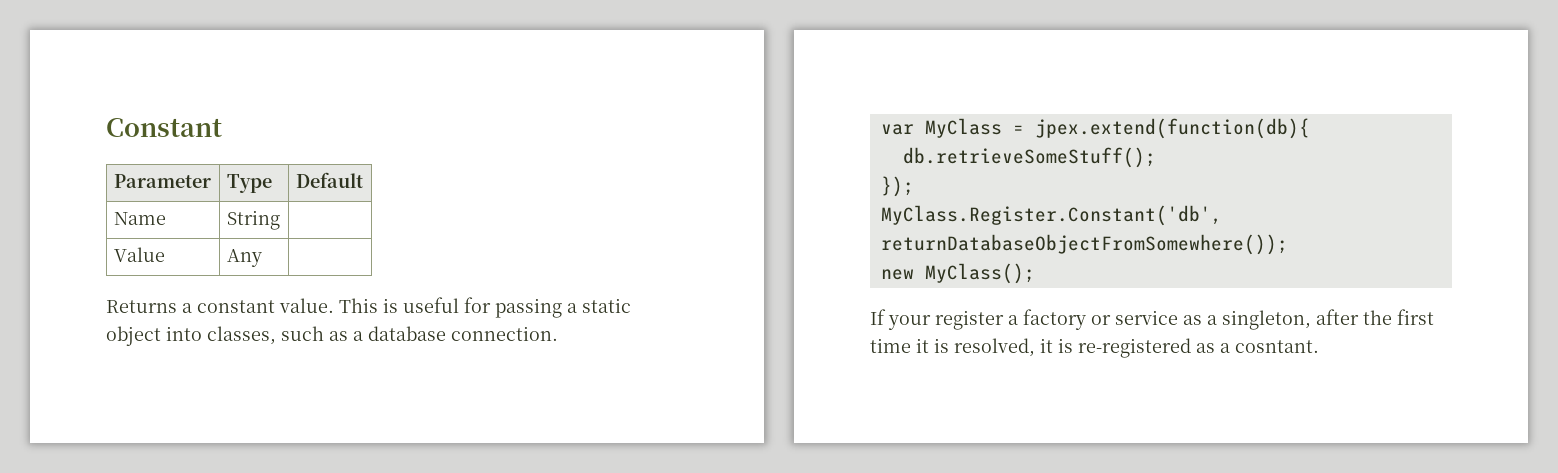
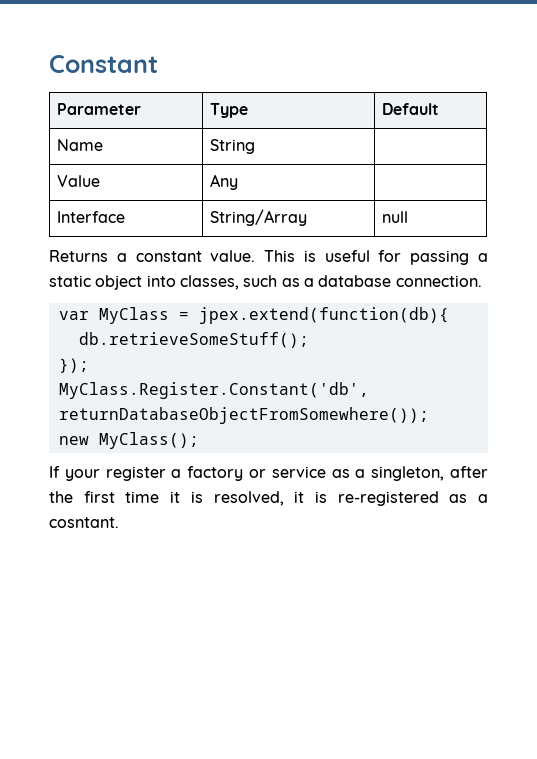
(262, 258) none -> [57,211,126,223] [210,209,308,226] [382,211,409,223] // Interface | String/Array | null

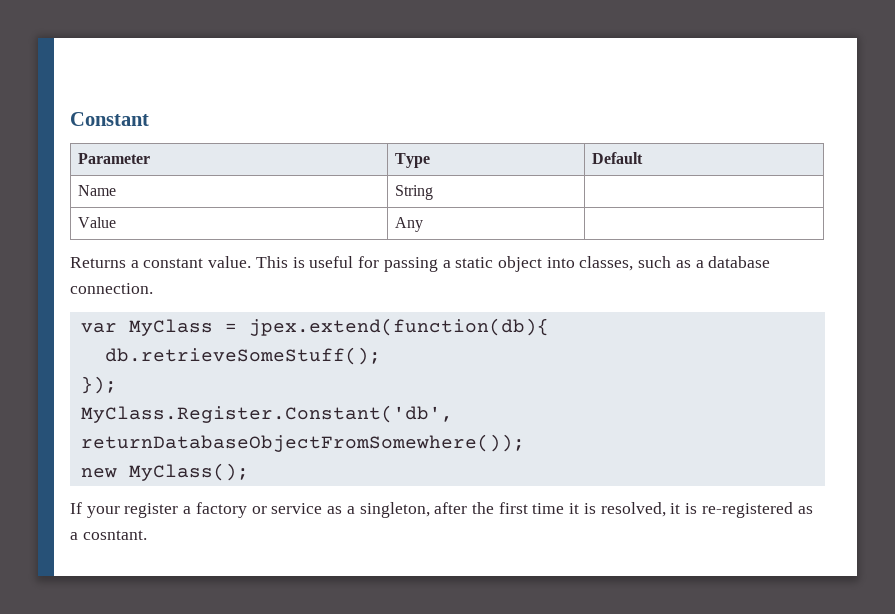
[57,211,126,223] [210,209,308,226] [382,211,409,223] // Interface | String/Array | null -> (424, 224) none

